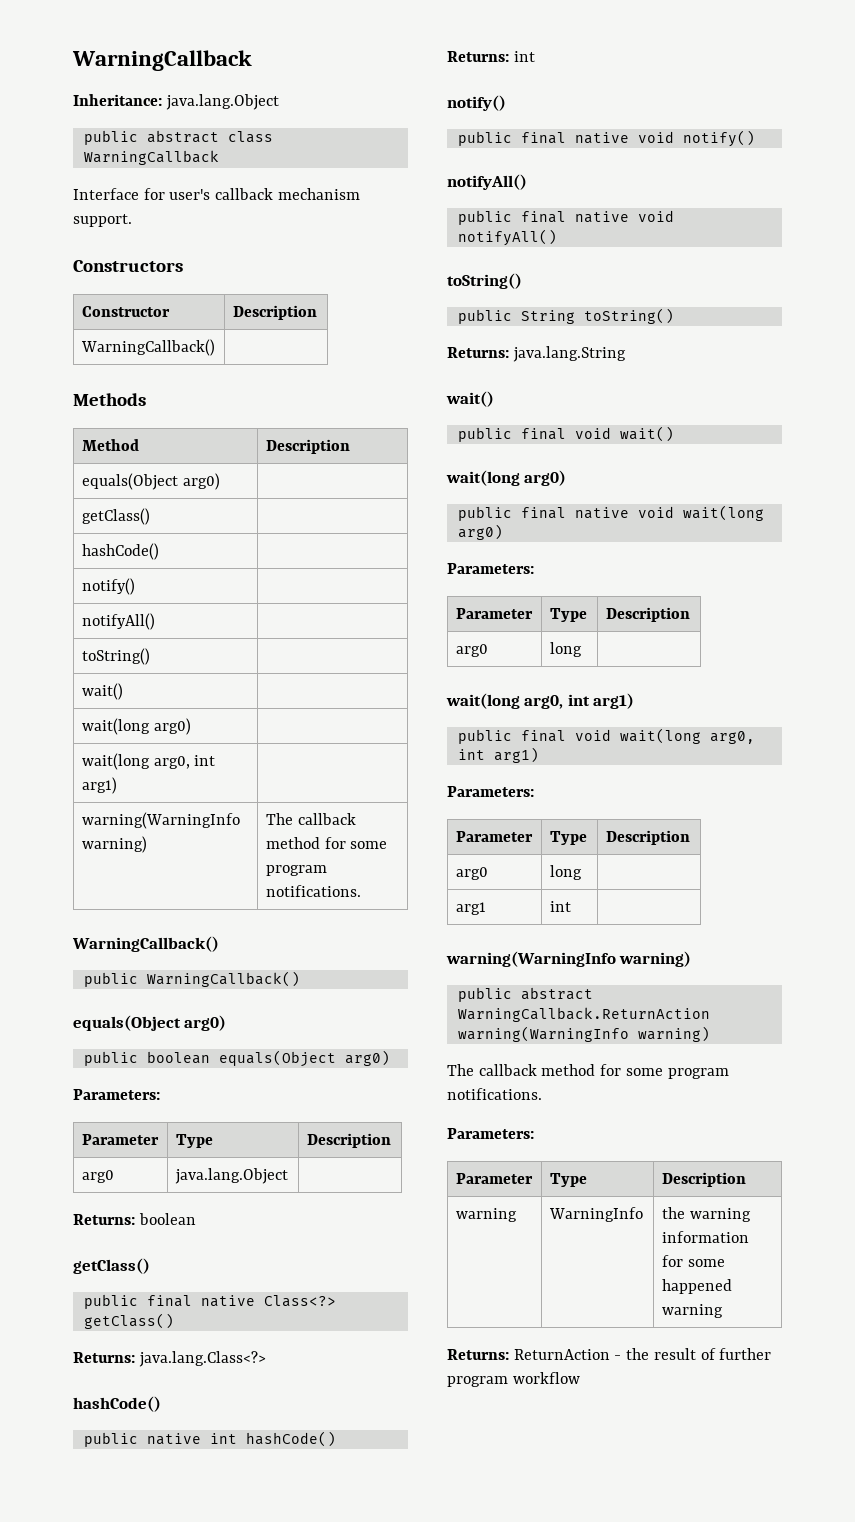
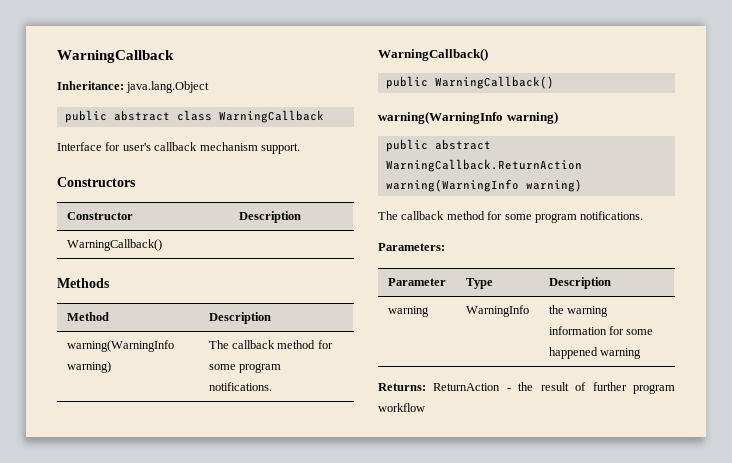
[81,473,220,490] [81,508,150,525] [81,543,159,560] [81,578,135,595] [81,613,155,630] [81,648,150,665] [81,683,123,700] [81,718,191,735] [81,753,216,770] [81,777,117,794] // equals(Object arg0) | // getClass() | // hashCode() | // notify() | // notifyAll() | // toString() | // wait() | // wait(long arg0) | // wait(long arg0, int arg1) | -> (271, 318) none
[73,1015,227,1031] [83,1050,390,1067] [73,1089,160,1100] [81,1134,159,1145] [175,1134,213,1148] [306,1133,391,1148] [81,1170,114,1183] [174,1168,288,1184] [73,1213,196,1225] [73,1258,150,1274] [83,1294,336,1309] [83,1313,174,1329] [73,1351,266,1367] [73,1396,161,1412] [83,1431,336,1447] [447,51,535,62] [447,95,506,111] [457,130,755,147] [447,174,527,190] [457,210,674,225] [457,229,557,246] [447,273,522,289] [457,308,674,324] [447,346,626,362] [446,391,494,407] [457,426,674,442] [446,470,567,486] [457,505,764,521] [457,524,503,540] [447,563,534,574] [455,608,533,619] [549,608,587,622] [605,607,690,622] [455,644,488,657] [549,642,582,657] [446,693,635,709] [457,728,755,744] [457,747,539,763] [447,786,534,797] [455,831,533,842] [549,831,587,845] [605,830,690,845] [455,867,488,880] [549,865,582,880] [455,902,486,915] [549,901,571,912] // equals(Object arg0) // public boolean equals(Object arg0) // Parameters: // Parameter | Type | Description // arg0 | java.lang.Object | // Returns: boolean // getClass() // public final native Class<?> getClass() // Returns: java.lang.Class<?> // hashCode() // public native int hashCode() // Returns: int // notify() // public final native void notify() // notifyAll() // public final native void notifyAll() // toString() // public String toString() // Returns: java.lang.String // wait() // public final void wait() // wait(long arg0) // public final native void wait(long arg0) // Parameters: // Parameter | Type | Description // arg0 | long | // wait(long arg0, int arg1) // public final void wait(long arg0, int arg1) // Parameters: // Parameter | Type | Description // arg0 | long | // arg1 | int | -> (554, 82) none

